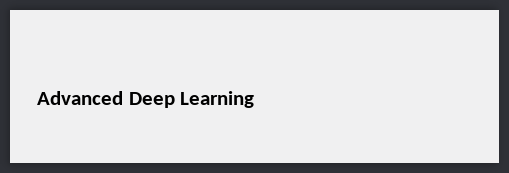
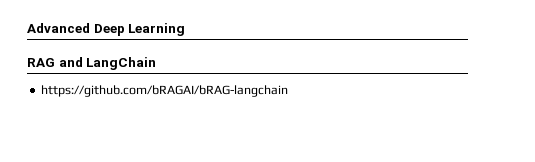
(255, 99) none -> [27,57,157,70] [40,85,288,97] // RAG and LangChain // https://github.com/bRAGAI/bRAG-langchain

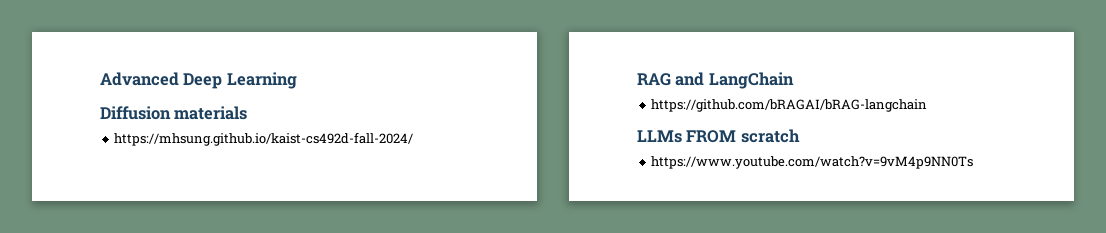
(186, 29) none -> [100,106,248,120] [114,132,414,146] // Diffusion materials // https://mhsung.github.io/kaist-cs492d-fall-2024/
(288, 91) none -> [637,129,800,143] [651,156,974,169] // LLMs FROM scratch // https://www.youtube.com/watch?v=9vM4p9NN0Ts

